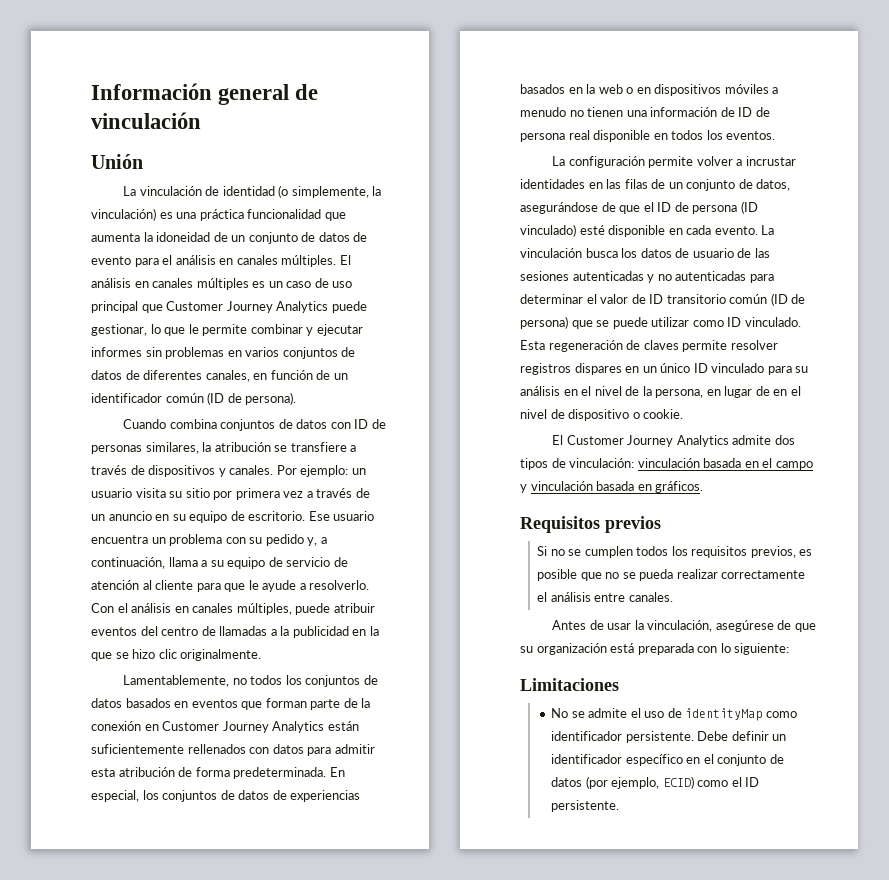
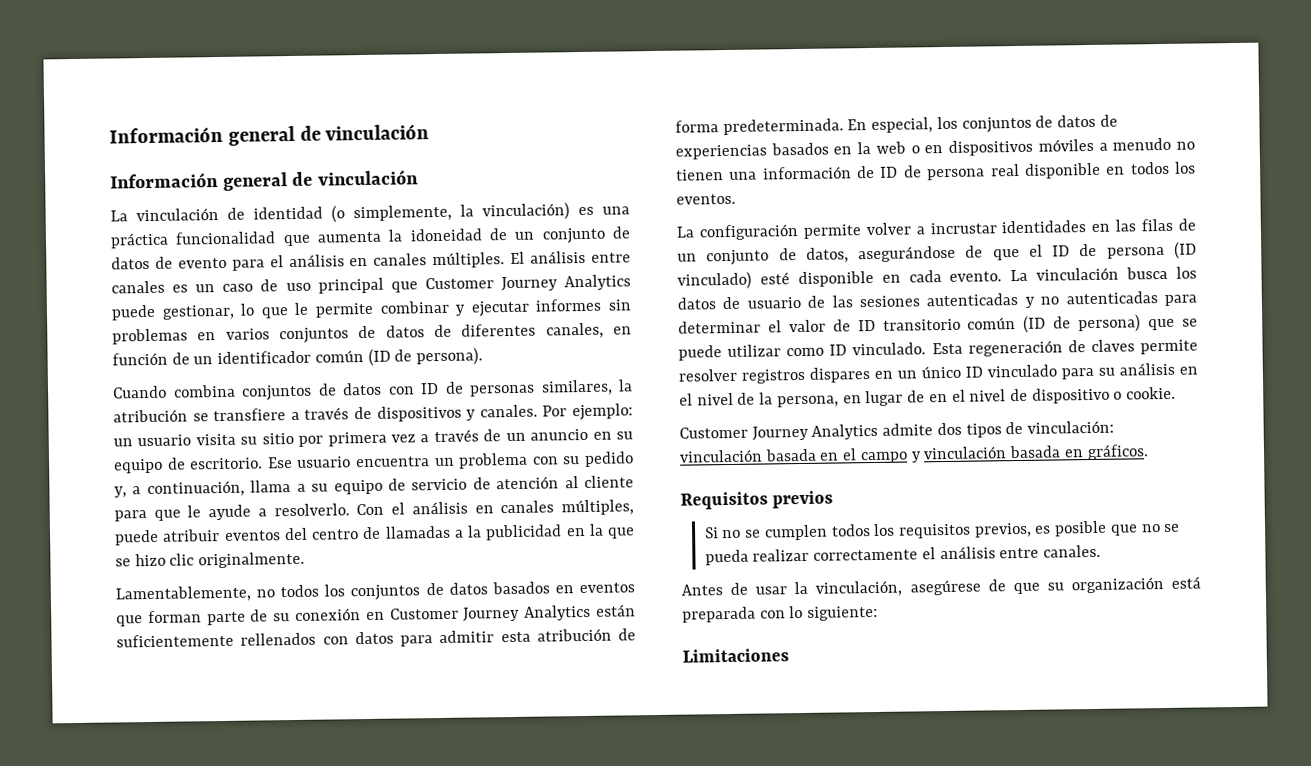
[91,83,319,105] [91,112,201,129] [91,154,143,169] Información general de vinculación // Unión -> [109,124,430,146] [110,169,419,191] Información general de vinculación // Información general de vinculación
[134,278,249,290] en canales múltiples -> [591,252,632,263] [111,280,165,294] entre canales
[361,698,371,708] la -> [273,613,291,622] su
[552,435,564,445] El -> (1177, 393) none
[551,708,797,721] [551,731,787,743] [551,754,784,766] [551,776,760,789] [551,800,620,812] // No se admite el uso de identityMap como identificador persistente. Debe definir un identificador específico en el conjunto de datos (por ejemplo, ECID) como el ID persistente. -> (789, 655) none

